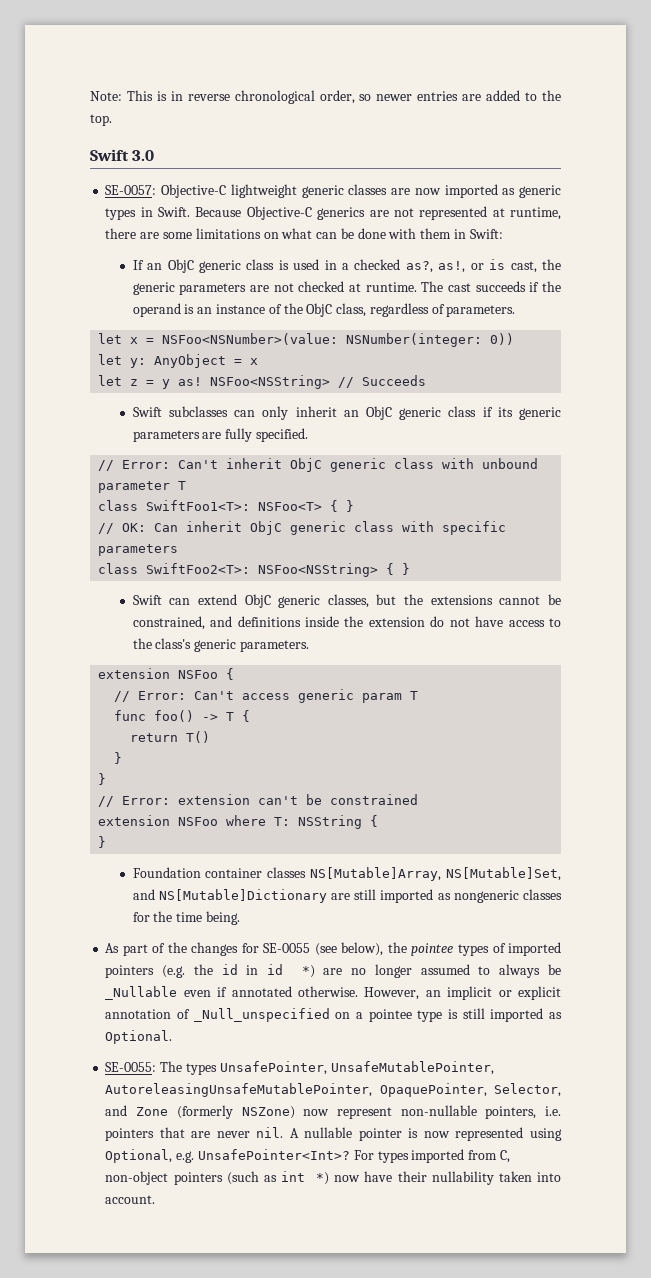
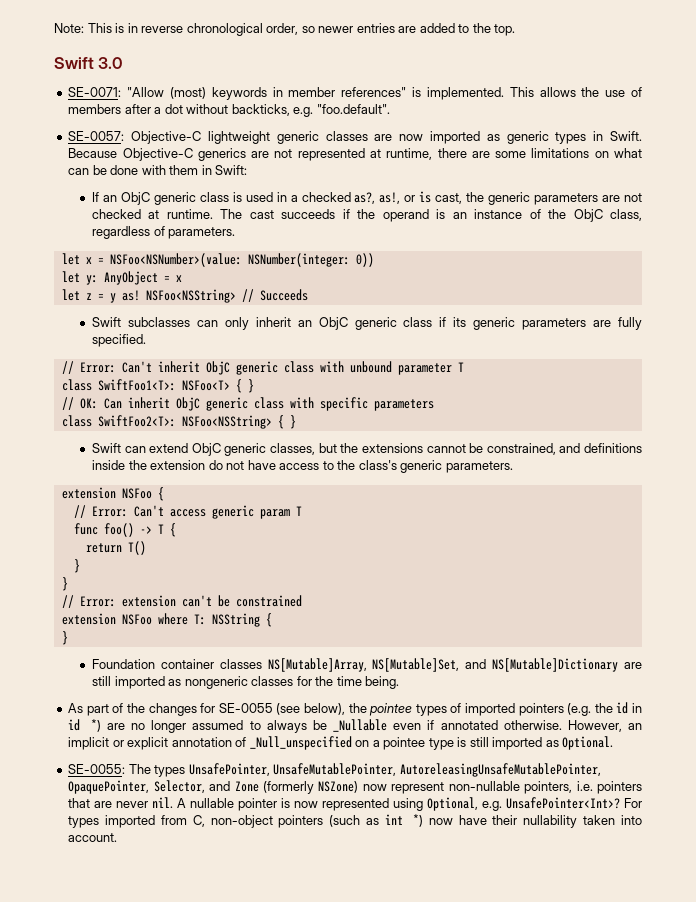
(155, 155) none -> [68,87,642,100] [68,104,390,117] // SE-0071: "Allow (most) keywords in member references" is implemented. This allows the use of members after a dot without backticks, e.g. "foo.default".

